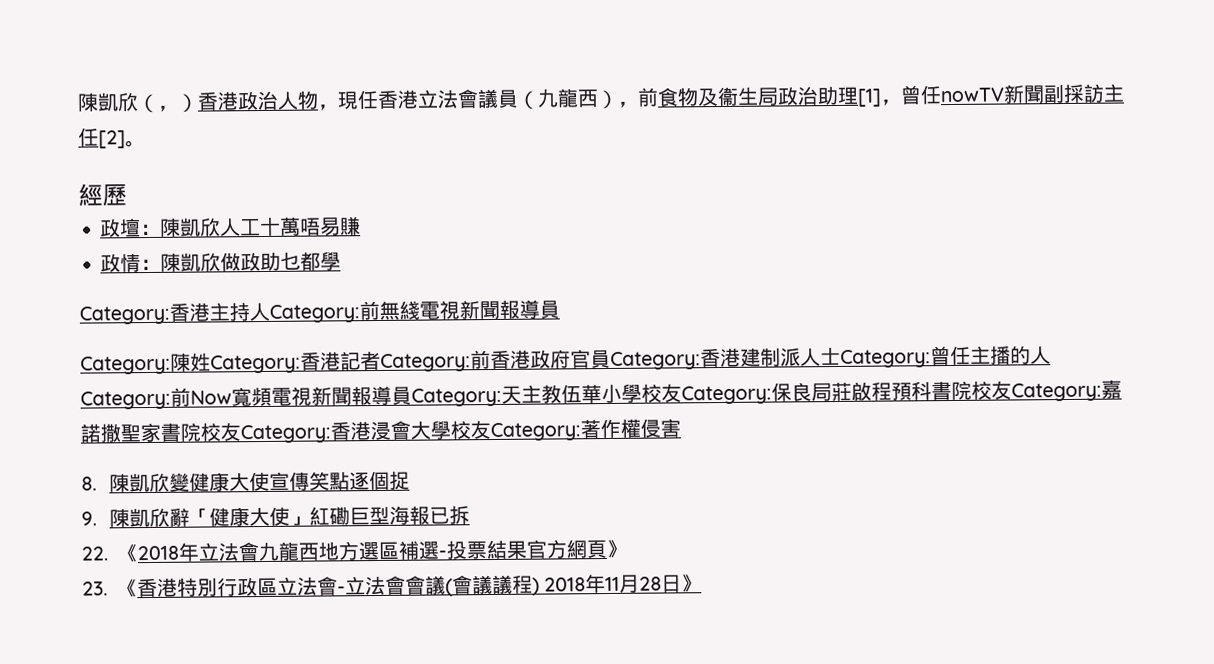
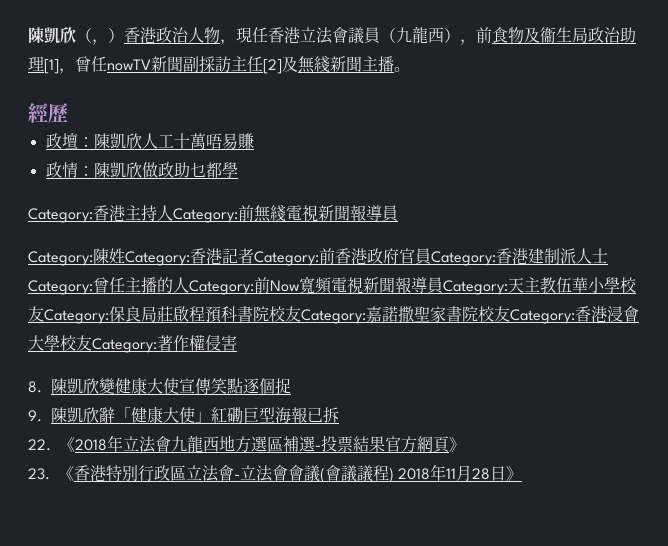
(126, 139) none -> [282,56,394,73] 及無綫新聞主播

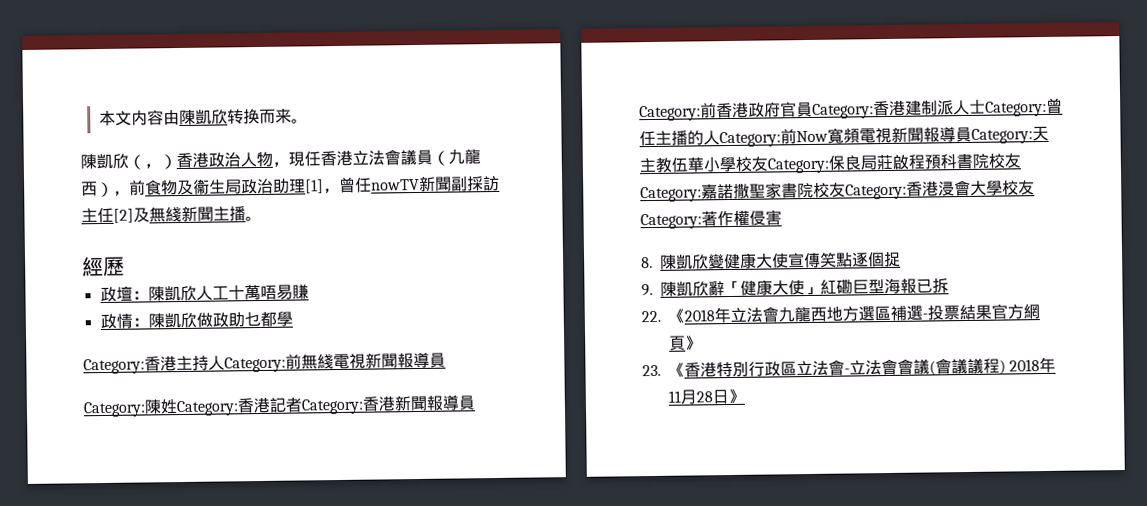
(28, 35) none -> [98,108,308,127] 本文内容由陳凱欣转换而来。 //
(319, 258) none -> [362,394,475,412] [639,105,701,122] 香港新聞報導員Category:

